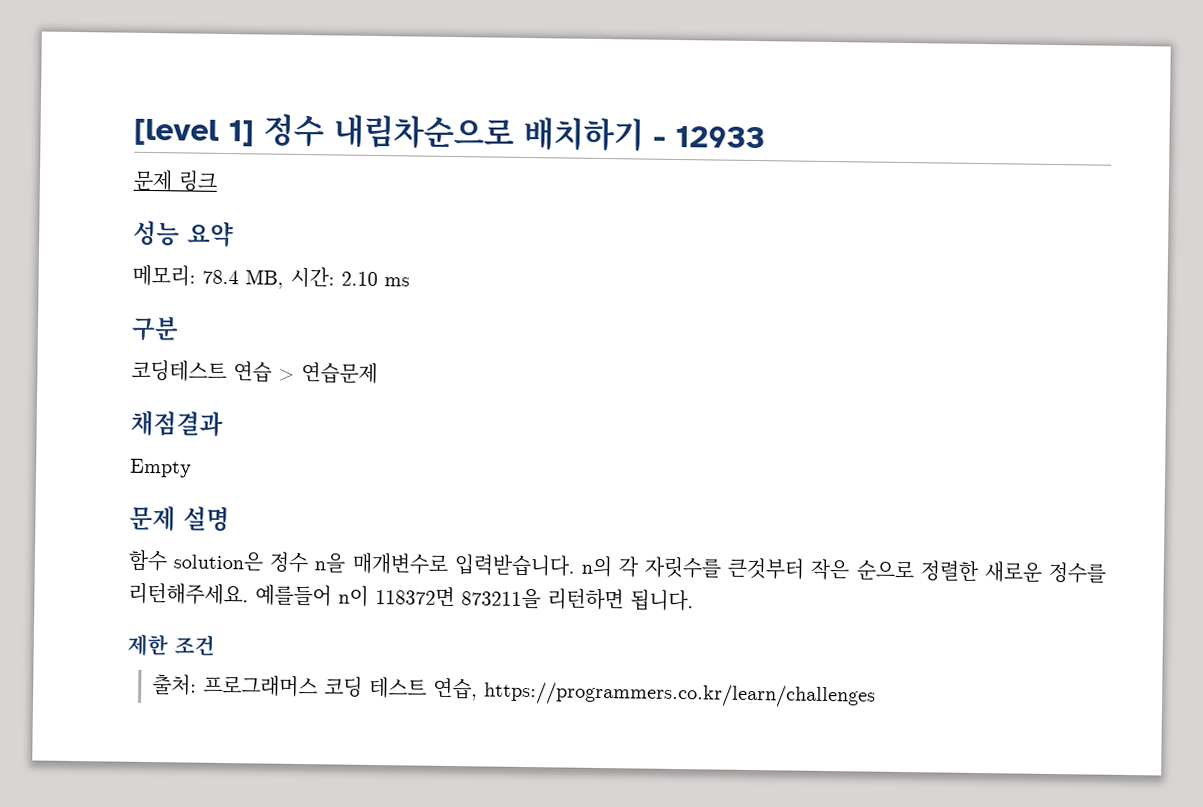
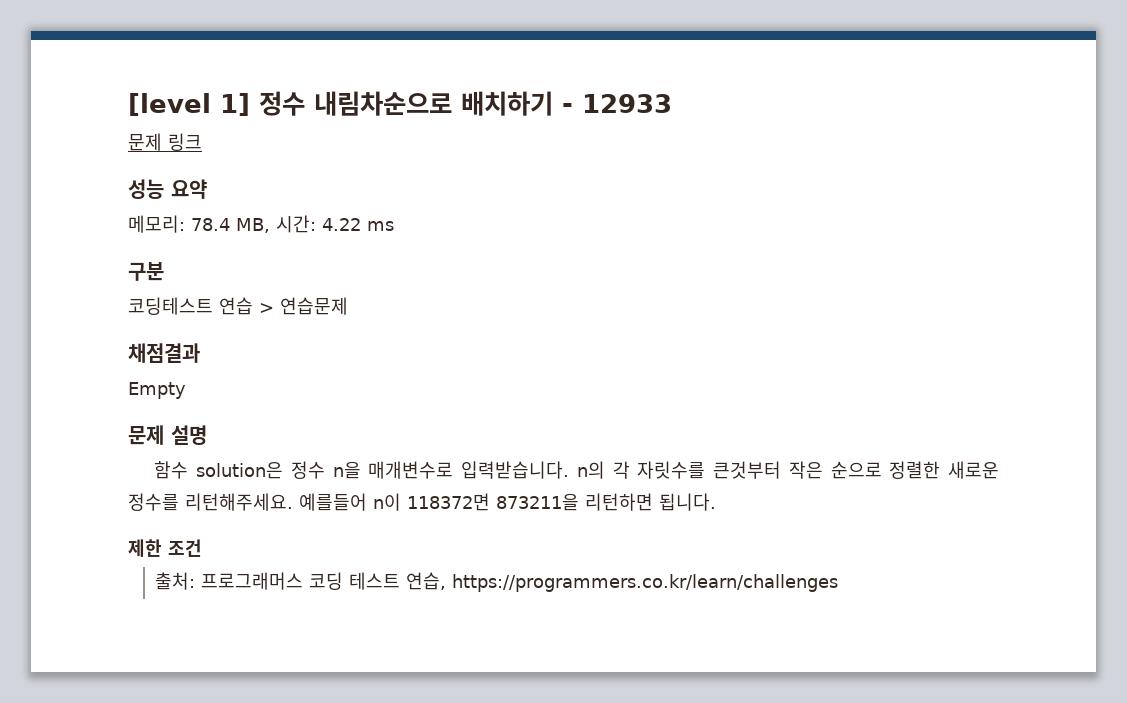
[341,271,378,287] 2.10 -> [322,218,361,231] 4.22

